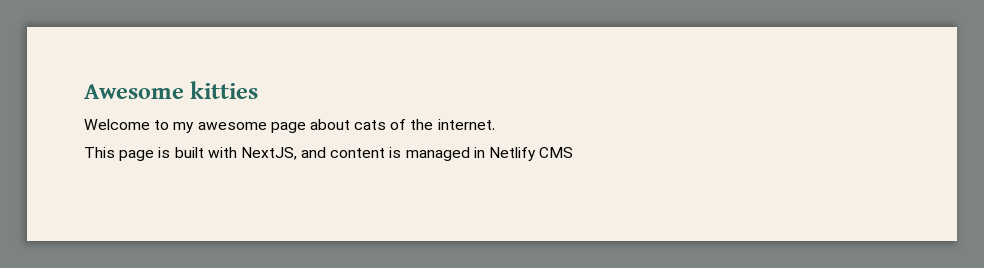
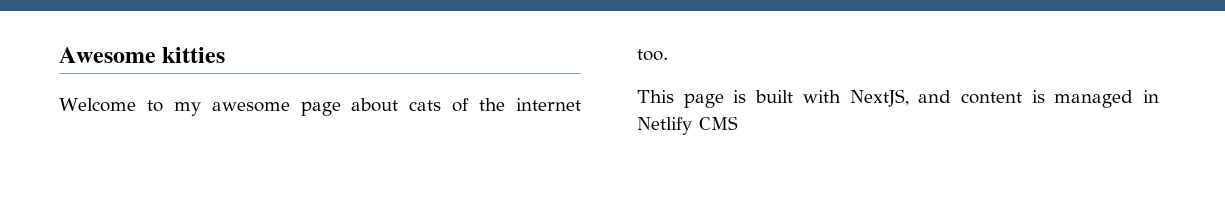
[437,119,495,130] internet. -> [516,98,581,111] [637,49,668,61] internet too.

